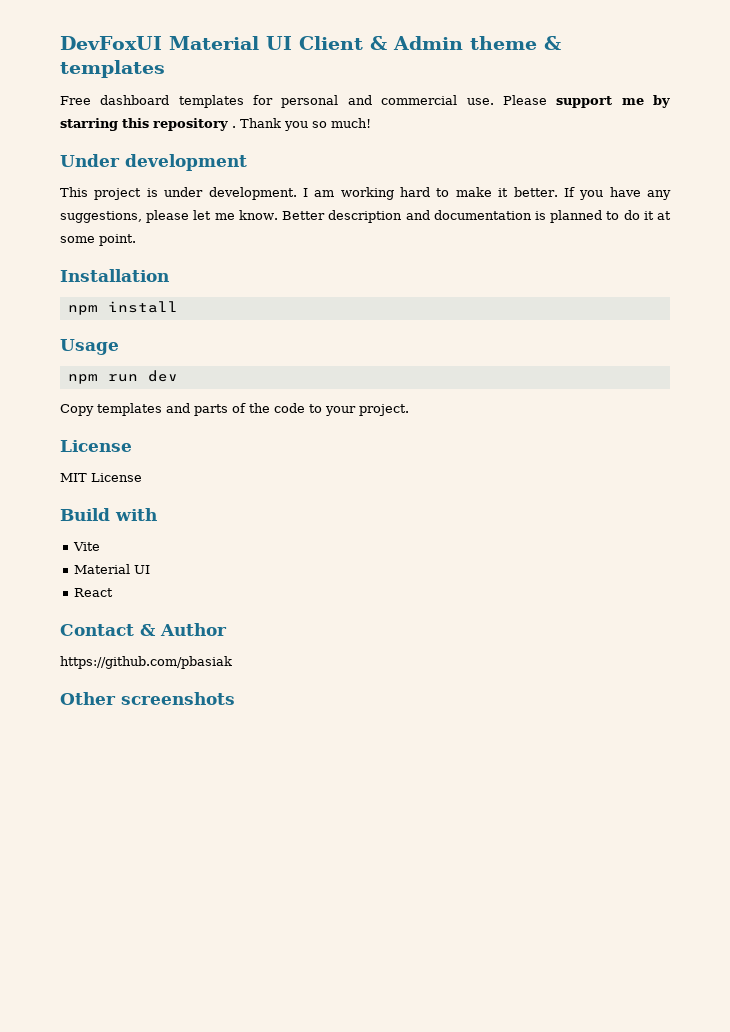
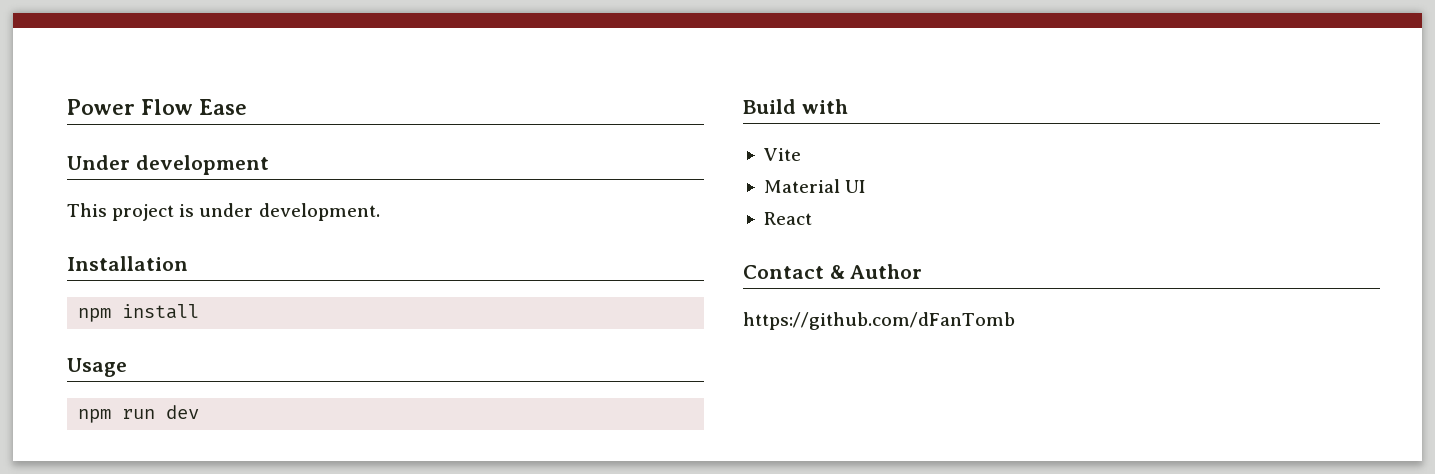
[60,36,561,50] [60,60,165,78] [60,95,671,108] [60,118,371,131] DevFoxUI Material UI Client & Admin theme & templates // Free dashboard templates for personal and commercial use. Please support me by starring this repository . Thank you so much! -> [67,99,247,115] Power Flow Ease
[302,187,671,200] [60,210,672,223] [60,234,136,246] I am working hard to make it better. If you have any suggestions, please let me know. Better description and documentation is planned to do it at some point. -> (380, 212) none
[60,403,409,416] [60,440,132,452] [60,473,142,482] // Copy templates and parts of the code to your project. // License // MIT License -> (200, 412) none
[60,656,232,669] [60,692,235,705] https://github.com/pbasiak // Other screenshots -> [743,312,1015,330] https://github.com/dFanTomb

